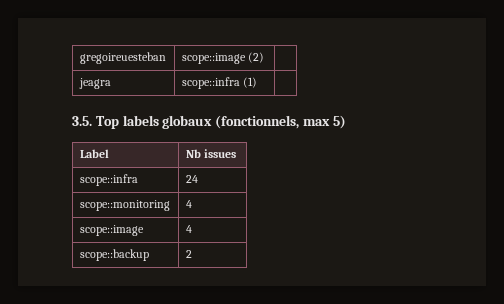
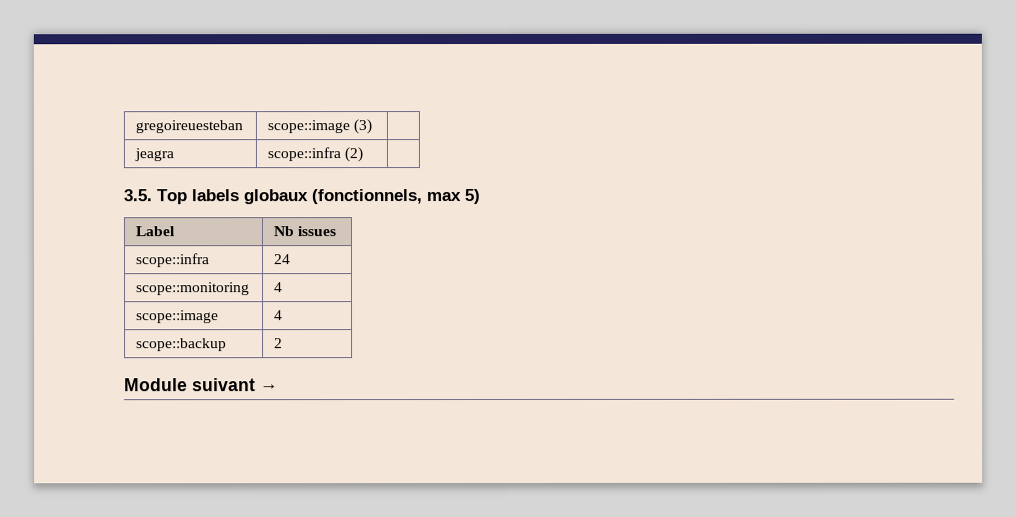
[248,52,265,63] (2) -> [353,119,373,135] (3)
[243,77,258,88] (1) -> [344,147,364,163] (2)
(192, 254) none -> [124,378,279,392] // Module suivant →

